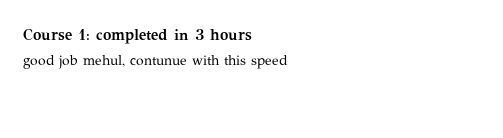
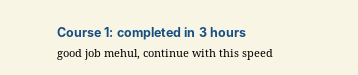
[130,57,187,66] contunue -> [143,49,189,57] continue

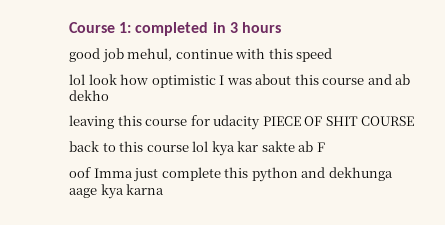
(273, 54) none -> [69,74,411,88] [69,90,109,101] [69,115,415,130] [69,141,325,156] [69,167,393,182] [69,184,165,199] // lol look how optimistic I was about this course and ab dekho // leaving this course for udacity PIECE OF SHIT COURSE // back to this course lol kya kar sakte ab F // oof Imma just complete this python and dekhunga aage kya karna

